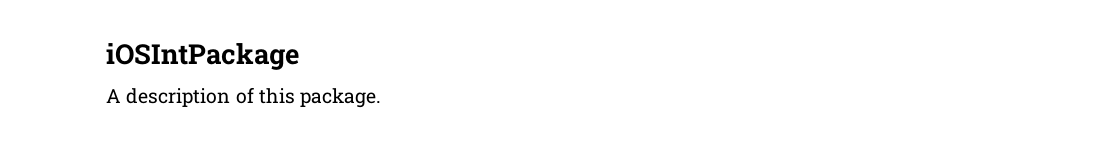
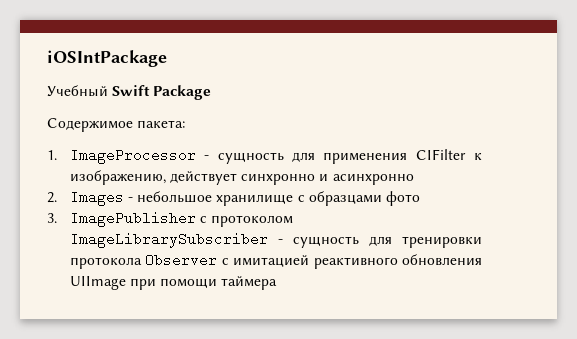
[106,87,382,108] A description of this package. -> [47,85,212,100] [47,118,186,132] [47,148,483,164] [69,170,414,185] [47,190,421,206] [47,211,294,227] [69,232,482,248] [69,253,482,269] [69,276,278,290] Учебный Swift Package // Содержимое пакета: // 1. ImageProcessor - сущность для применения CIFilter к изображению, действует синхронно и асинхронно // 2. Images - небольшое хранилище с образцами фото // 3. ImagePublisher с протоколом ImageLibrarySubscriber - сущность для тренировки протокола Observer с имитацией реактивного обновления UIImage при помощи таймера

